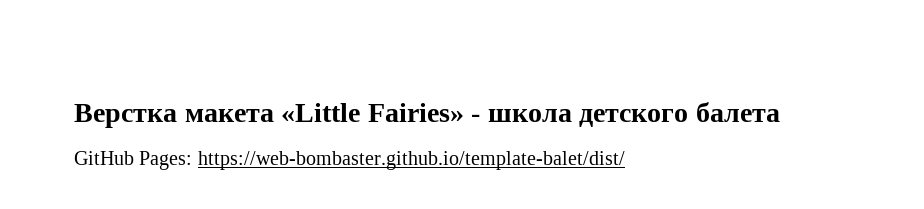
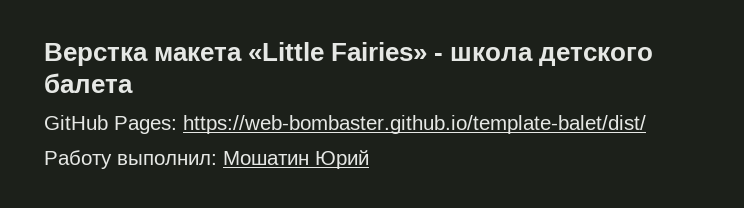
(625, 160) none -> [44,150,369,169] // Работу выполнил: Мошатин Юрий

